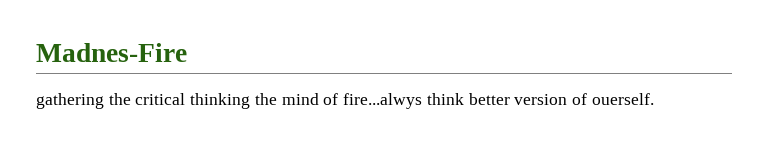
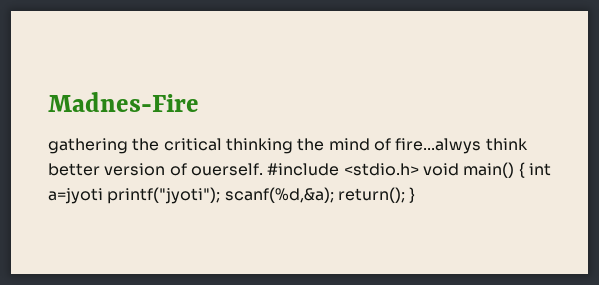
(654, 99) none -> [267,162,551,178] [48,187,416,204] #include <stdio.h> void main() { int a=jyoti printf("jyoti"); scanf(%d,&a); return(); }

